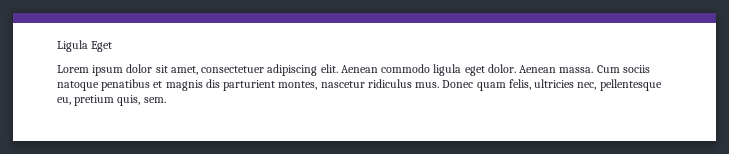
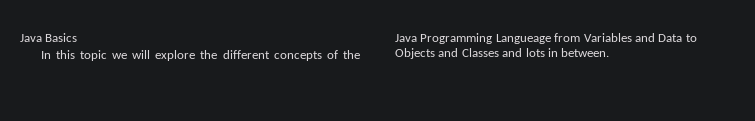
[57,40,113,52] [57,64,650,76] [57,79,662,91] [57,95,166,106] Ligula Eget // Lorem ipsum dolor sit amet, consectetuer adipiscing elit. Aenean commodo ligula eget dolor. Aenean massa. Cum sociis natoque penatibus et magnis dis parturient montes, nascetur ridiculus mus. Donec quam felis, ultricies nec, pellentesque eu, pretium quis, sem. -> [20,33,78,42] [40,50,360,61] [395,33,697,44] [395,48,610,59] Java Basics // In this topic we will explore the different concepts of the Java Programming Langueage from Variables and Data to Objects and Classes and lots in between.

